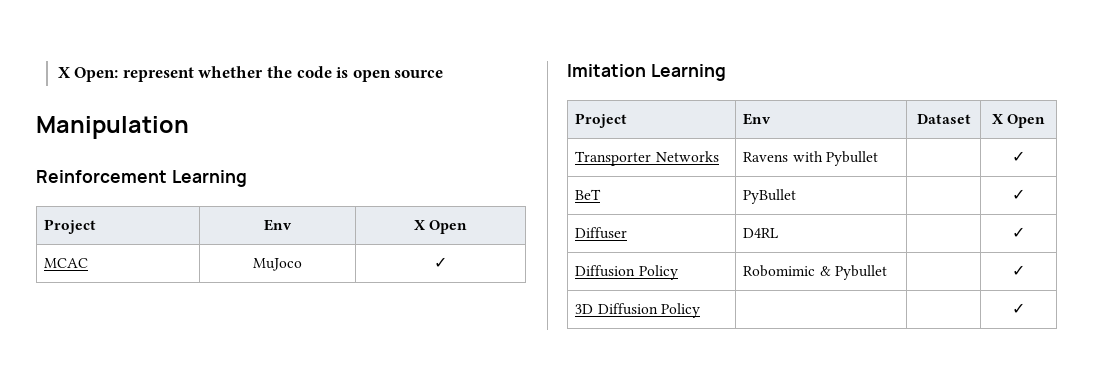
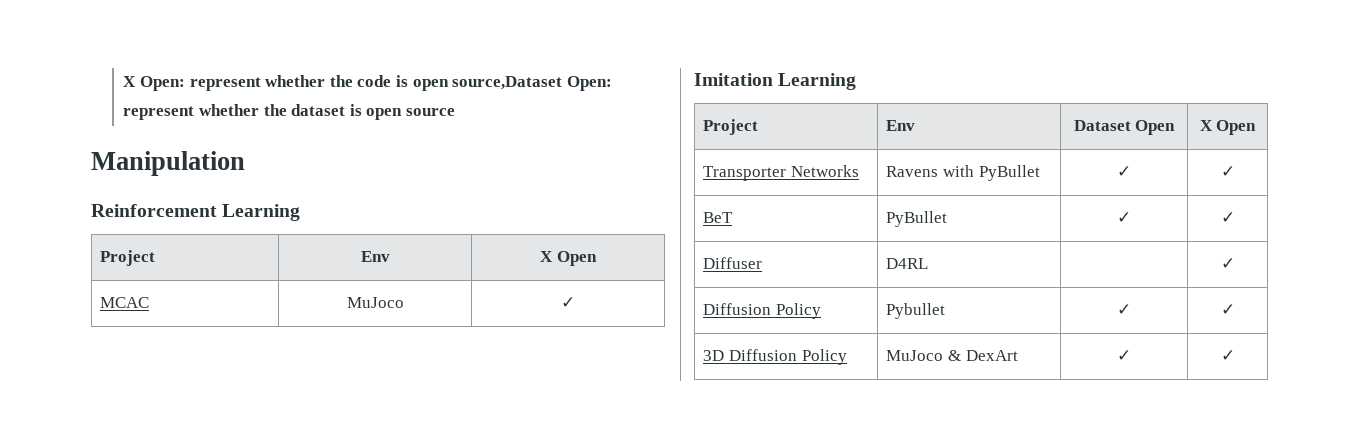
(391, 76) none -> [452,76,612,91] [123,104,403,120] source,Dataset Open: represent whether the dataset is open
(971, 119) none -> [1135,120,1176,135] Open
[825,151,878,166] Pybullet | -> [978,165,1040,181] [1117,166,1131,177] PyBullet | ✓
(797, 196) none -> [1117,212,1131,223] ✓
[743,265,887,280] Robomimic & Pybullet | -> [886,303,946,319] [1117,304,1131,315] Pybullet | ✓
[1012,303,1025,314] | | ✓ -> [886,350,1018,361] [1117,350,1131,361] [1220,350,1235,361] MuJoco & DexArt | ✓ | ✓

